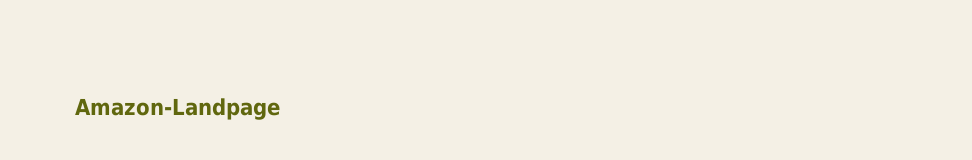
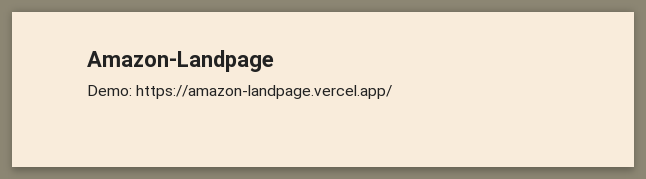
(280, 109) none -> [87,85,393,99] // Demo: https://amazon-landpage.vercel.app/

